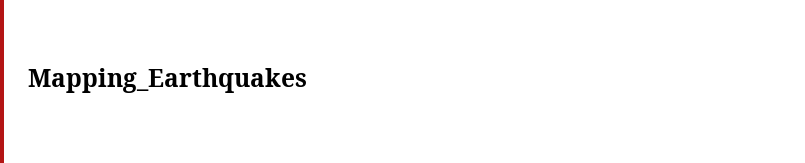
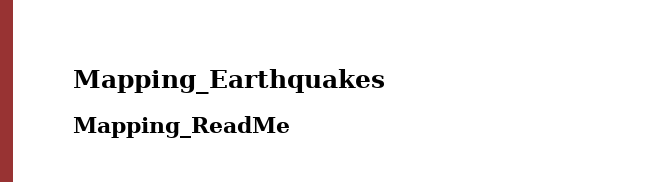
(307, 80) none -> [73,116,290,138] // Mapping_ReadMe

